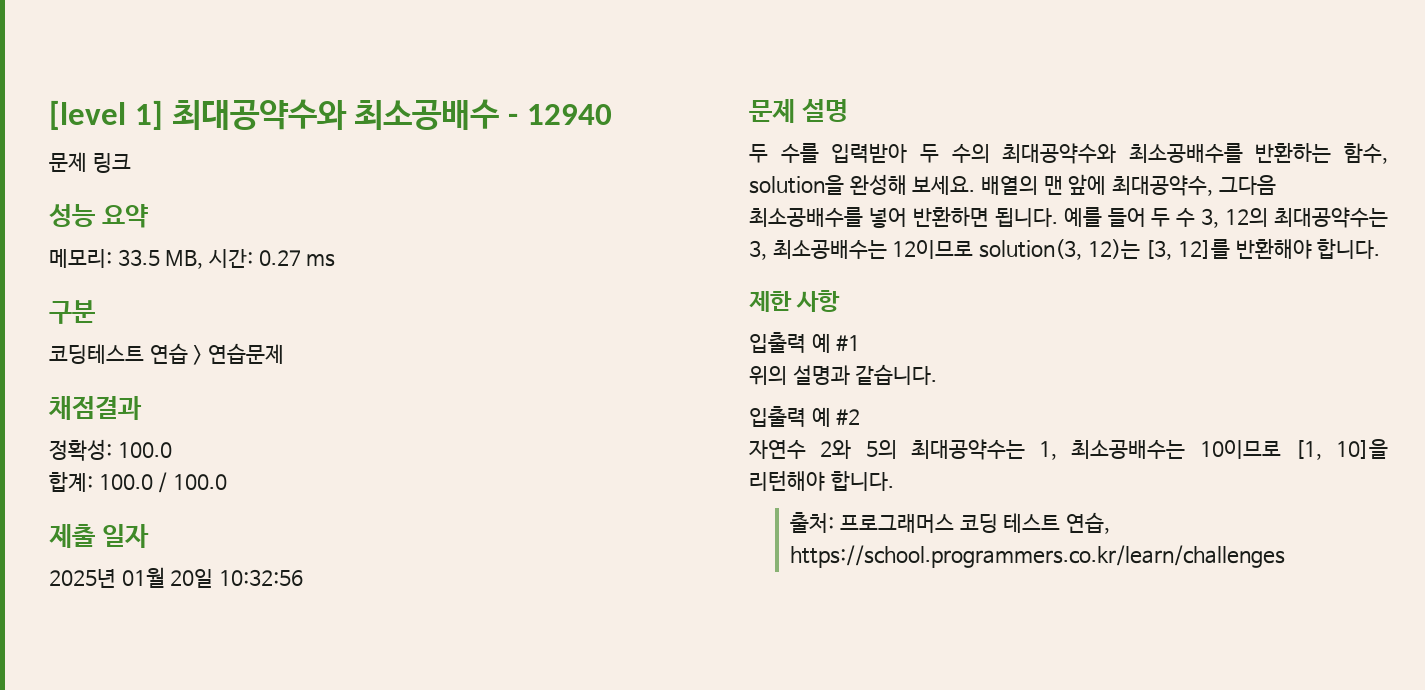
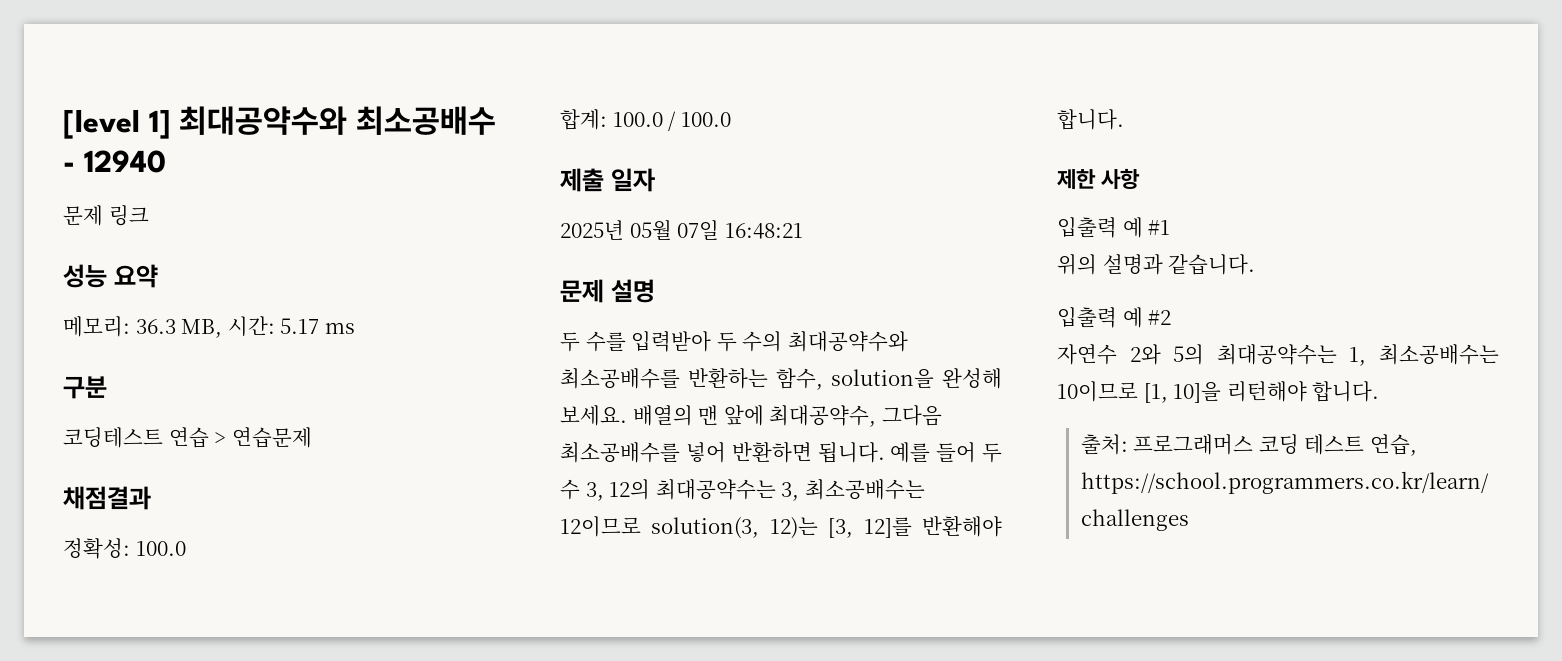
[117,249,160,266] 33.5 -> [135,319,176,334] 36.3
[258,250,301,266] 0.27 -> [280,318,320,334] 5.17
[121,567,304,588] 01월 20일 10:32:56 -> [629,219,803,240] 05월 07일 16:48:21

